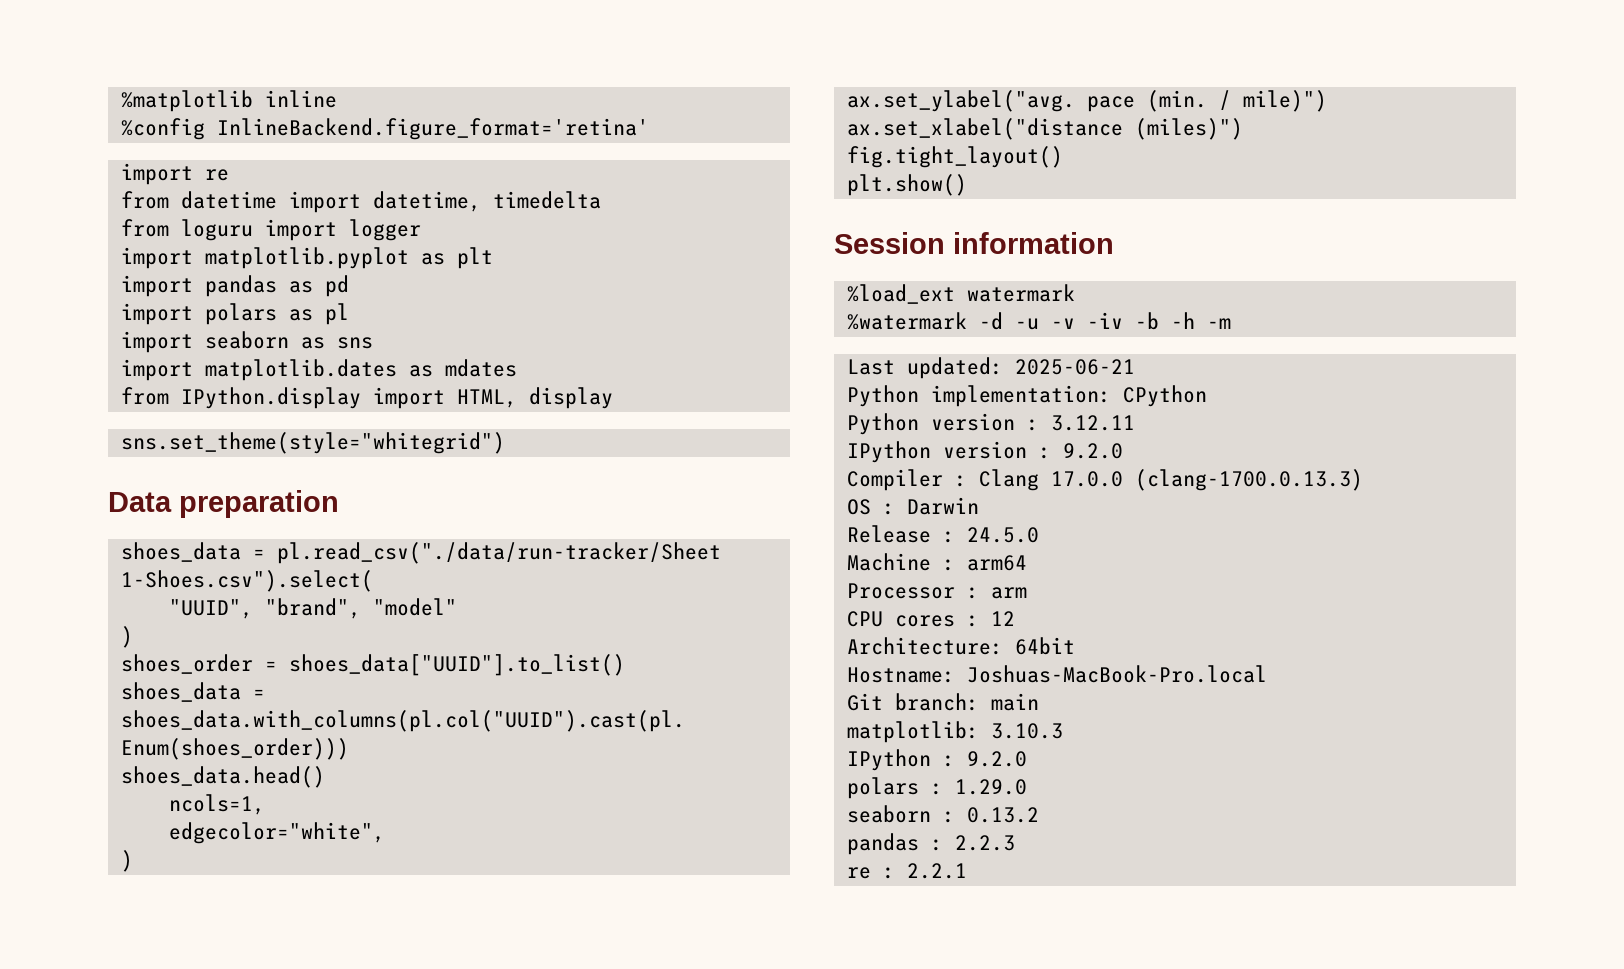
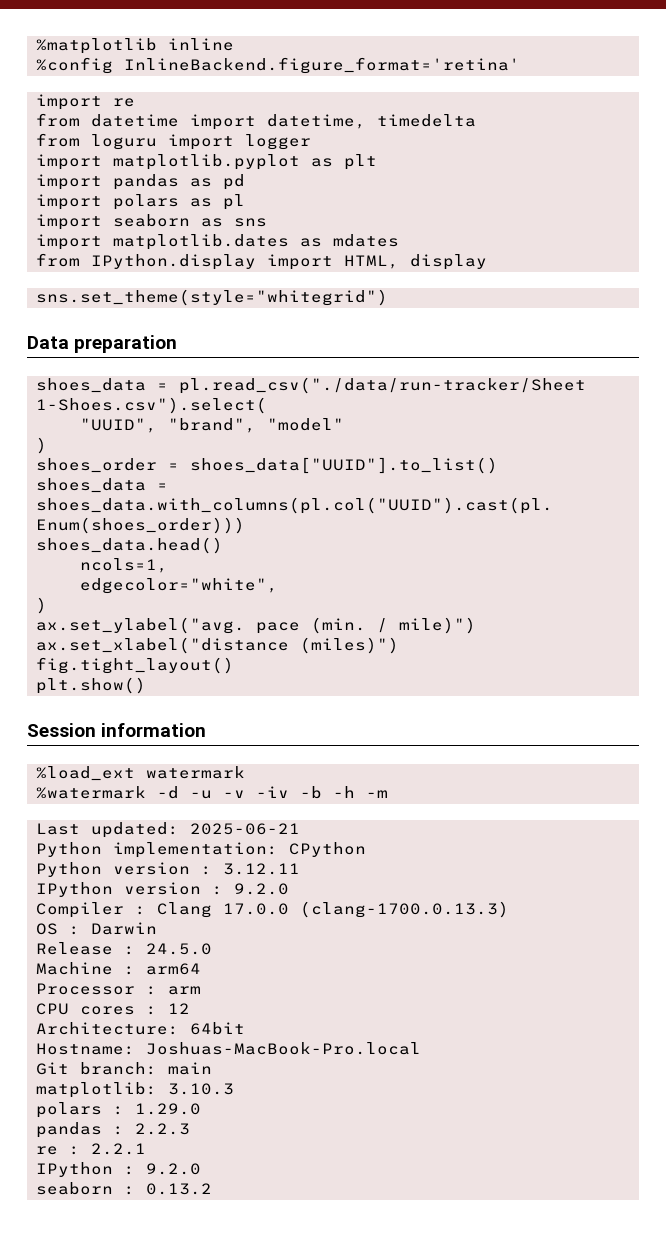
[846,749,1027,771] // IPython : 9.2.0 -> (234, 1089) none
[846,805,1039,823] // seaborn : 0.13.2 -> (201, 1109) none
(967, 871) none -> [36,1162,201,1177] [36,1182,212,1195] // IPython : 9.2.0 // seaborn : 0.13.2

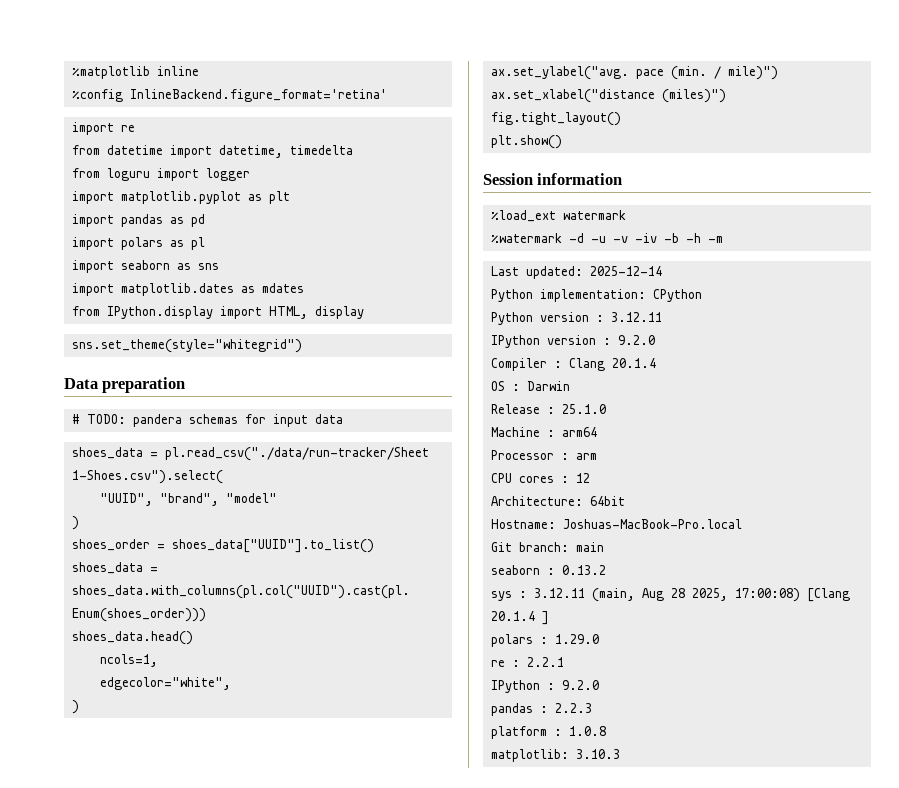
(178, 344) none -> [72,414,344,427] // # TODO: pandera schemas for input data
[190,823,300,835] 2025-06-21 -> [590,266,663,276] 2025-12-14
[223,901,509,918] 17.0.0 (clang-1700.0.13.3) -> [612,358,657,368] 20.1.4
[146,943,212,955] 24.5.0 -> [562,404,607,414] 25.1.0
[36,1082,234,1098] matplotlib: 3.10.3 -> [491,565,607,575] [491,588,851,602] [491,611,550,625] seaborn : 0.13.2 // sys : 3.12.11 (main, Aug 28 2025, 17:00:08) [Clang 20.1.4 ]
[36,1122,190,1138] // pandas : 2.2.3 -> (600, 639) none
[36,1182,212,1195] seaborn : 0.13.2 -> [491,703,593,716] [491,726,607,739] [491,749,621,762] pandas : 2.2.3 // platform : 1.0.8 // matplotlib: 3.10.3

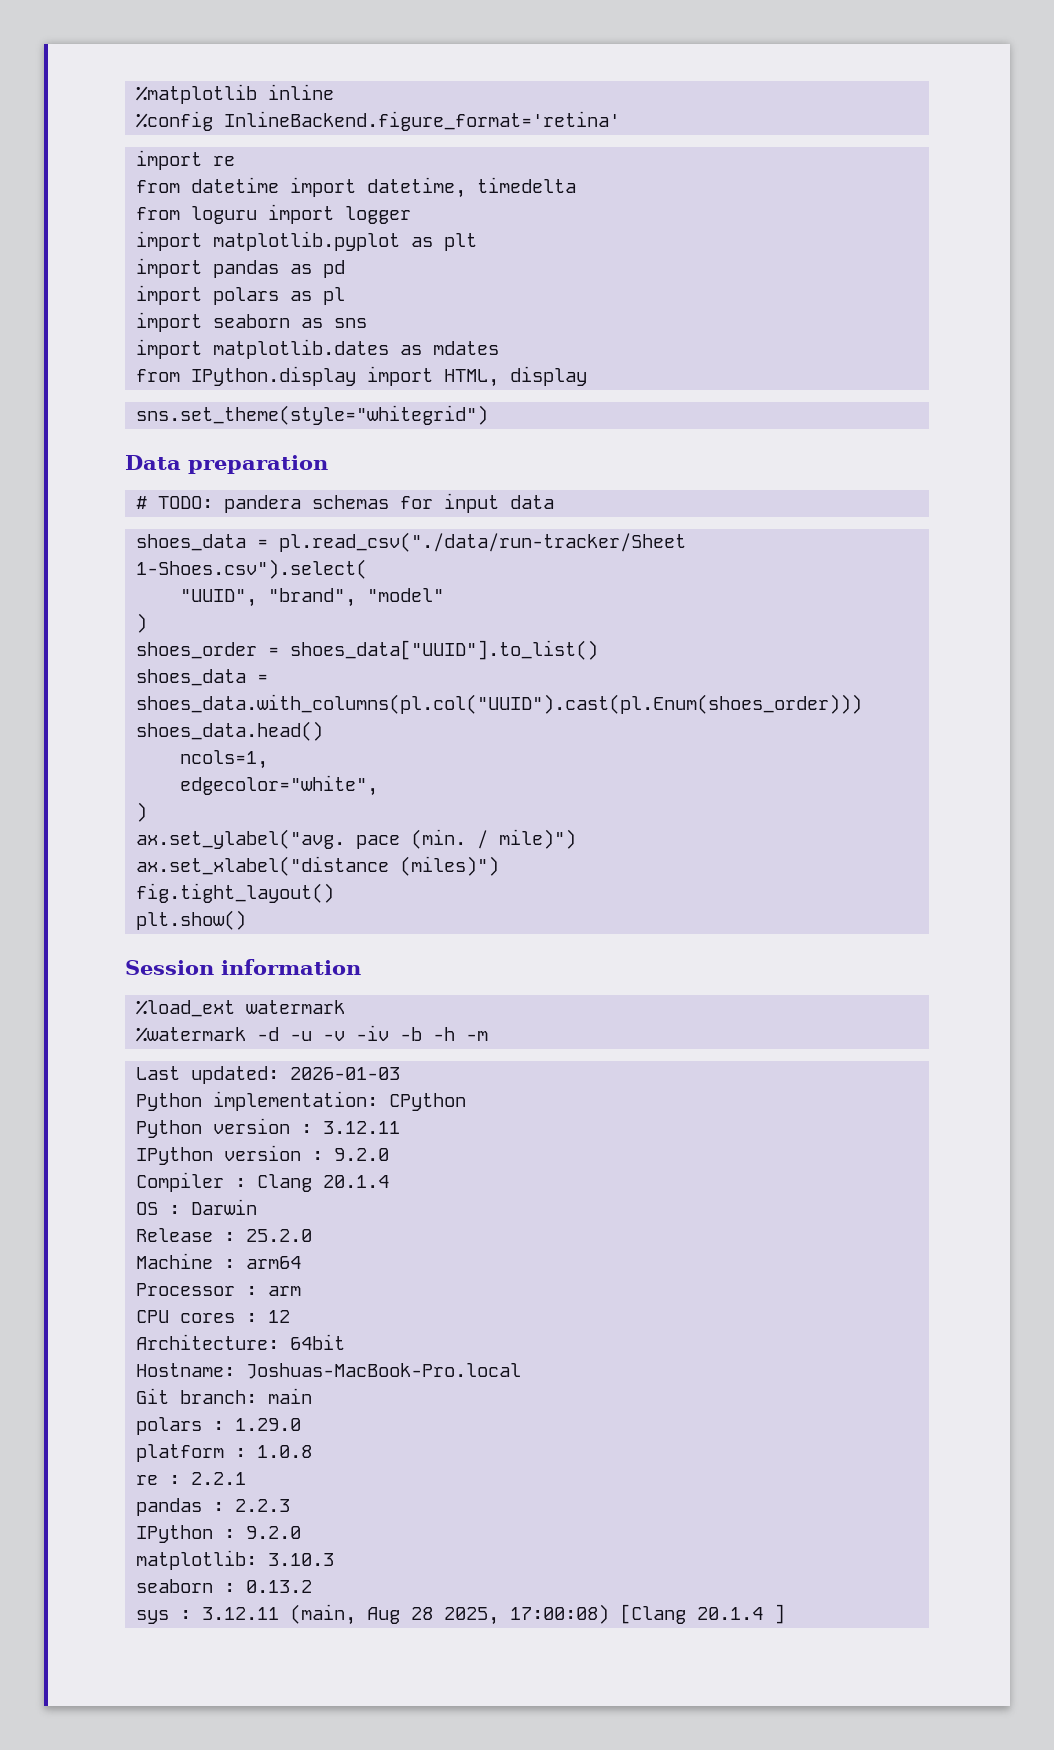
[590,266,663,276] 2025-12-14 -> [289,1067,400,1080] 2026-01-03
[562,404,607,414] 25.1.0 -> [245,1229,312,1242] 25.2.0
(605, 547) none -> [135,1417,301,1435] [135,1444,312,1462] [135,1472,246,1485] [135,1498,290,1516] [135,1525,301,1543] [135,1550,334,1570] // polars : 1.29.0 // platform : 1.0.8 // re : 2.2.1 // pandas : 2.2.3 // IPython : 9.2.0 // matplotlib: 3.10.3
[491,634,600,647] [491,657,565,667] [491,680,600,693] [491,703,593,716] [491,726,607,739] [491,749,621,762] // polars : 1.29.0 // re : 2.2.1 // IPython : 9.2.0 // pandas : 2.2.3 // platform : 1.0.8 // matplotlib: 3.10.3 -> (785, 1614) none

